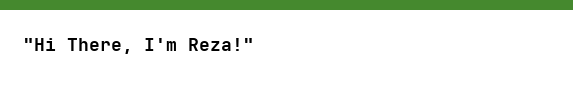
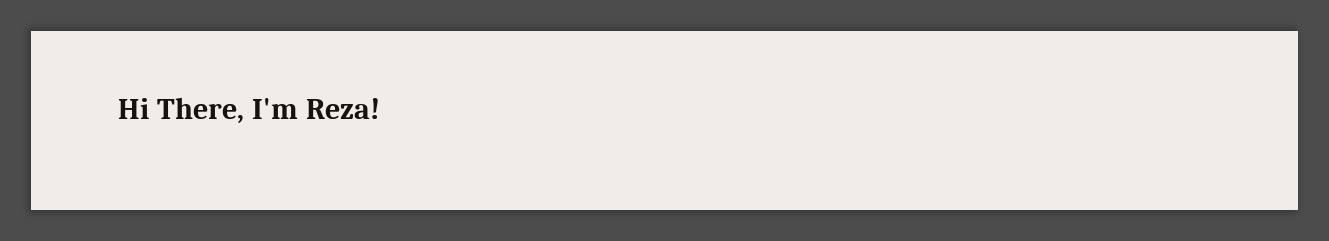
[23,38,56,51] "Hi -> [118,98,149,119] Hi
[188,38,254,51] Reza!" -> [306,98,381,119] Reza!

